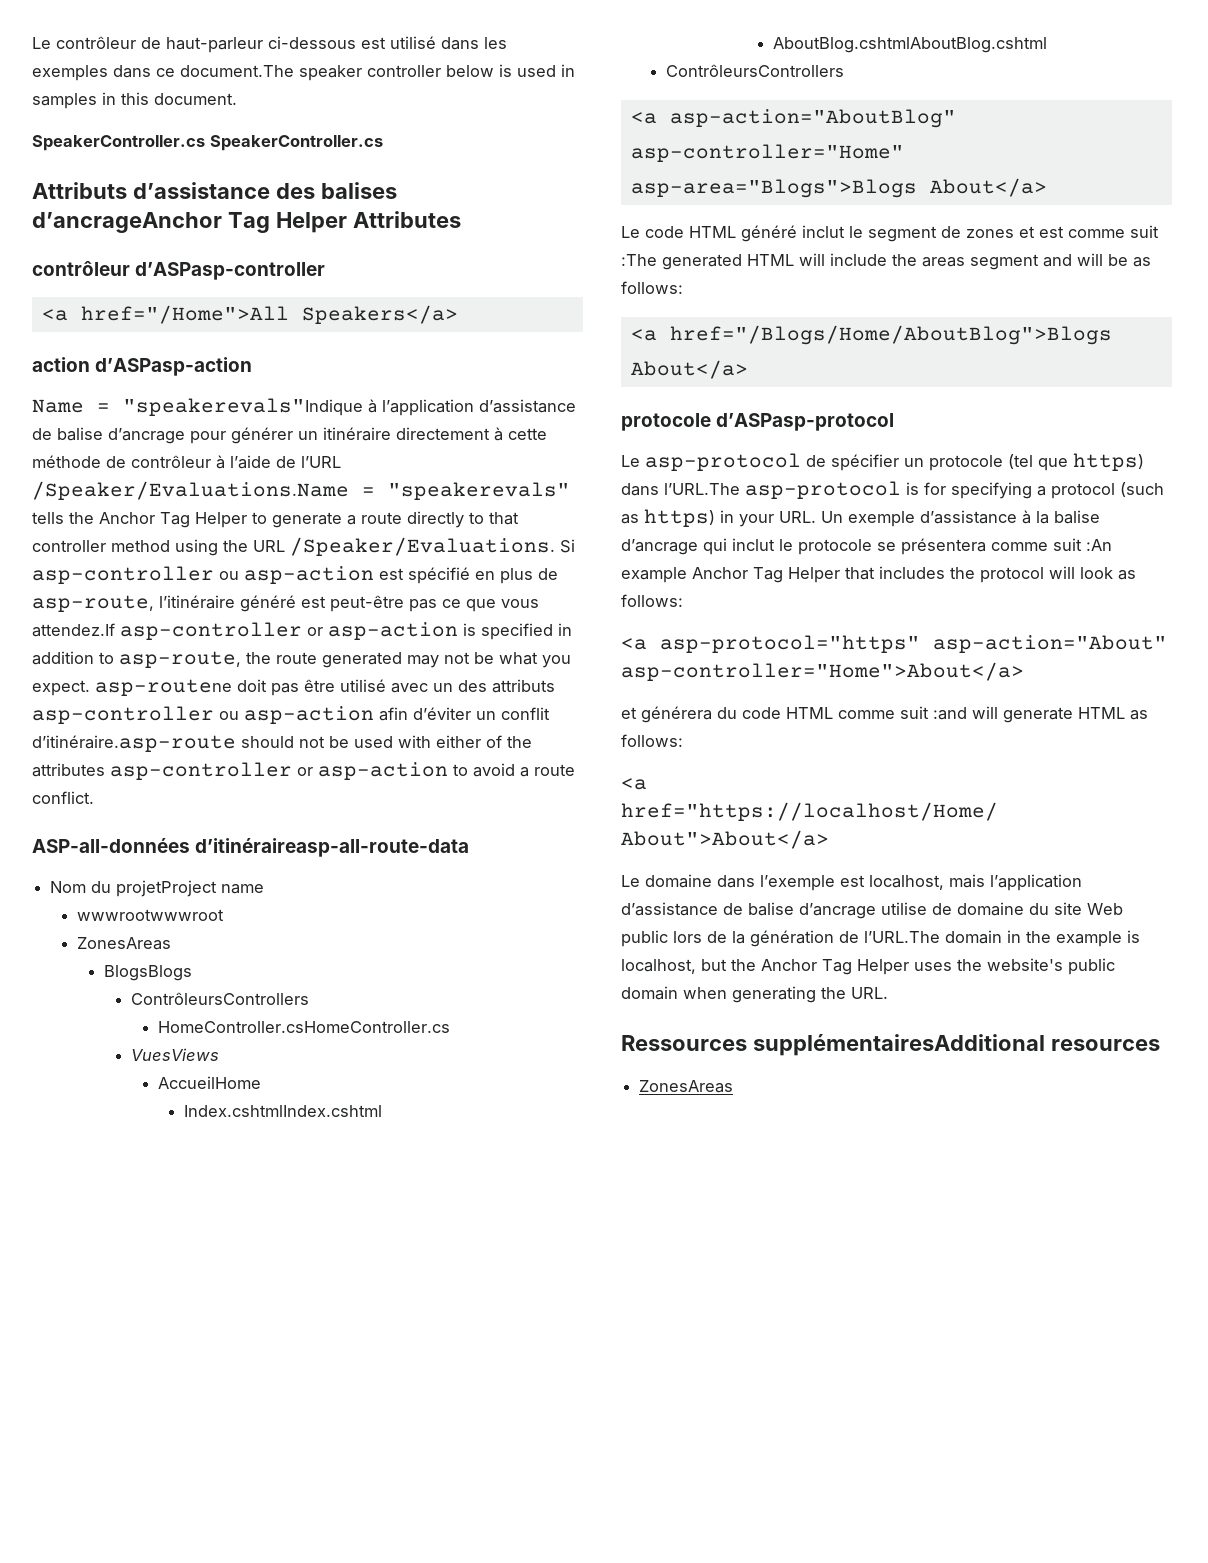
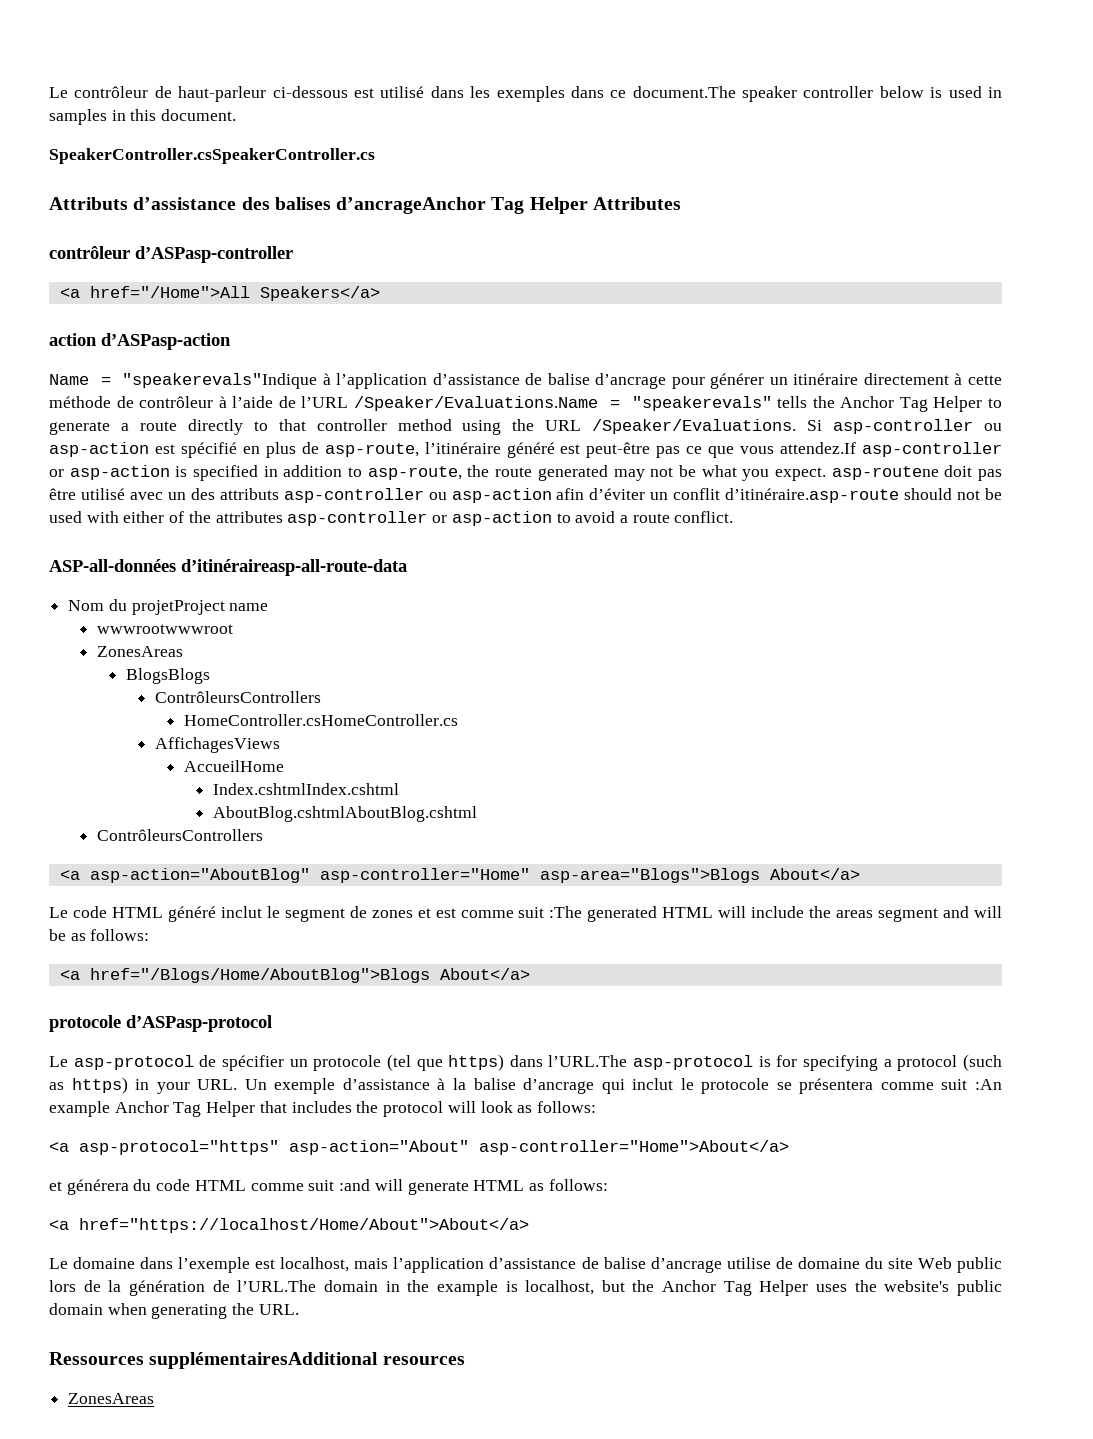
[32,135,383,151] SpeakerController.cs SpeakerController.cs -> [49,148,375,164] SpeakerController.csSpeakerController.cs
[130,1048,219,1061] VuesViews -> [154,737,280,753] AffichagesViews

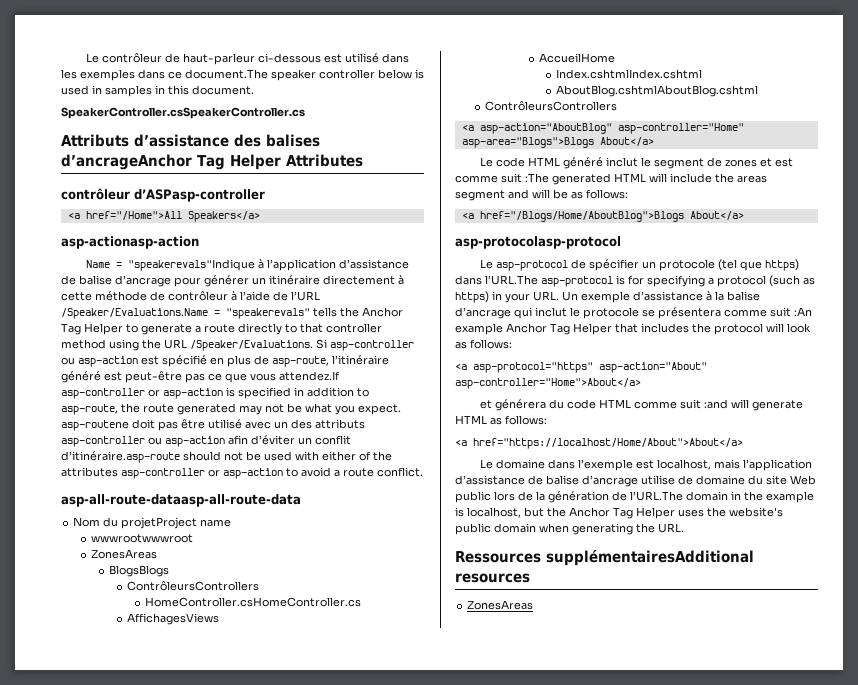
[49,333,231,350] action d’ASPasp-action -> [61,236,199,249] asp-actionasp-action
[49,559,407,576] ASP-all-données d’itinéraireasp-all-route-data -> [61,494,301,507] asp-all-route-dataasp-all-route-data
[49,1015,272,1032] protocole d’ASPasp-protocol -> [455,236,621,249] asp-protocolasp-protocol

